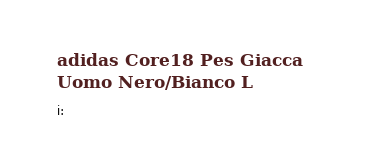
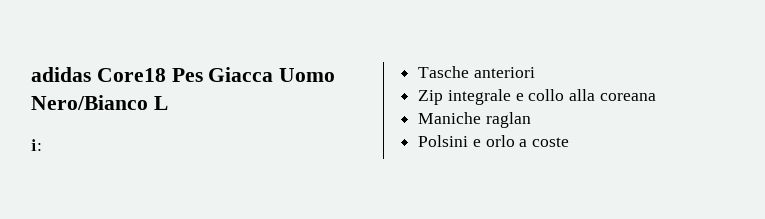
(64, 110) none -> [418,66,535,78] [418,89,656,105] [418,112,531,128] [418,135,570,147] // Tasche anteriori // Zip integrale e collo alla coreana // Maniche raglan // Polsini e orlo a coste

